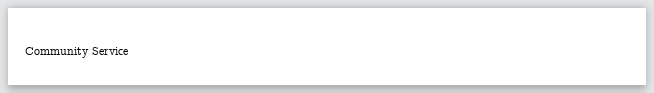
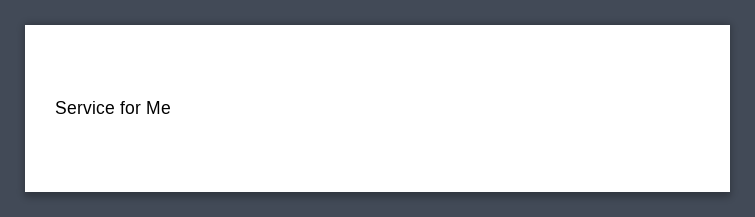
[25,47,128,58] Community Service -> [55,101,171,114] Service for Me

